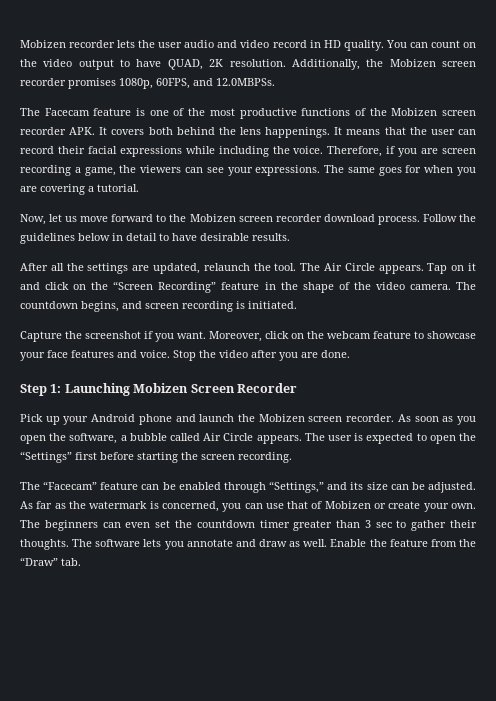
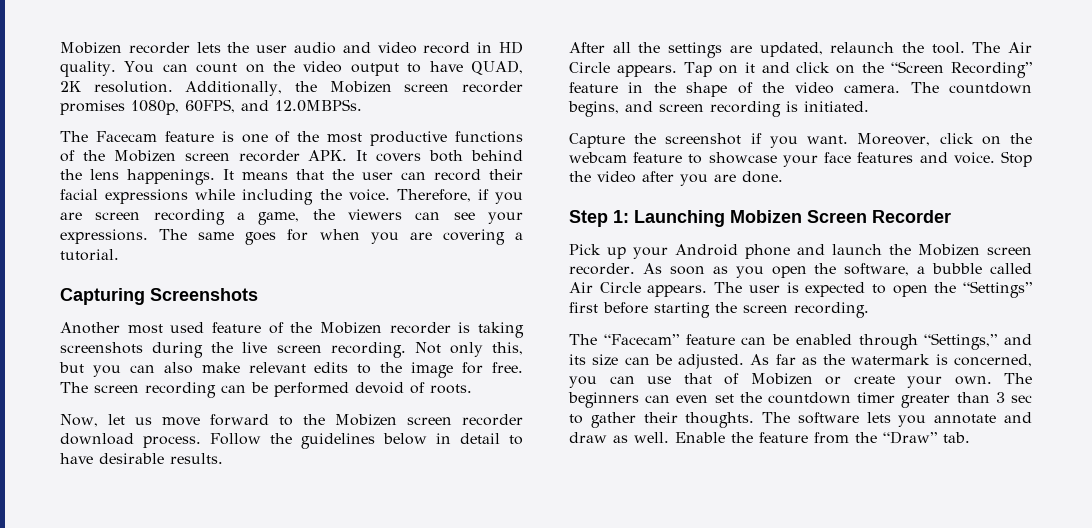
(139, 188) none -> [60,288,258,305] [60,322,524,338] [60,342,523,358] [59,362,524,378] [60,382,472,398] // Capturing Screenshots // Another most used feature of the Mobizen recorder is taking screenshots during the live screen recording. Not only this, but you can also make relevant edits to the image for free. The screen recording can be performed devoid of roots.

